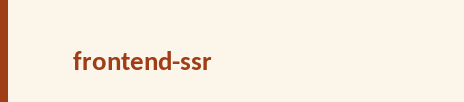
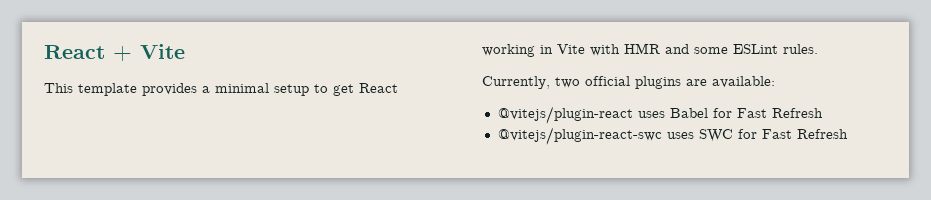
[73,51,212,70] frontend-ssr -> [44,44,185,61] [44,83,398,96] [482,43,818,57] [482,76,775,89] [497,106,823,124] [497,127,848,145] React + Vite // This template provides a minimal setup to get React working in Vite with HMR and some ESLint rules. // Currently, two official plugins are available: // @vitejs/plugin-react uses Babel for Fast Refresh // @vitejs/plugin-react-swc uses SWC for Fast Refresh

